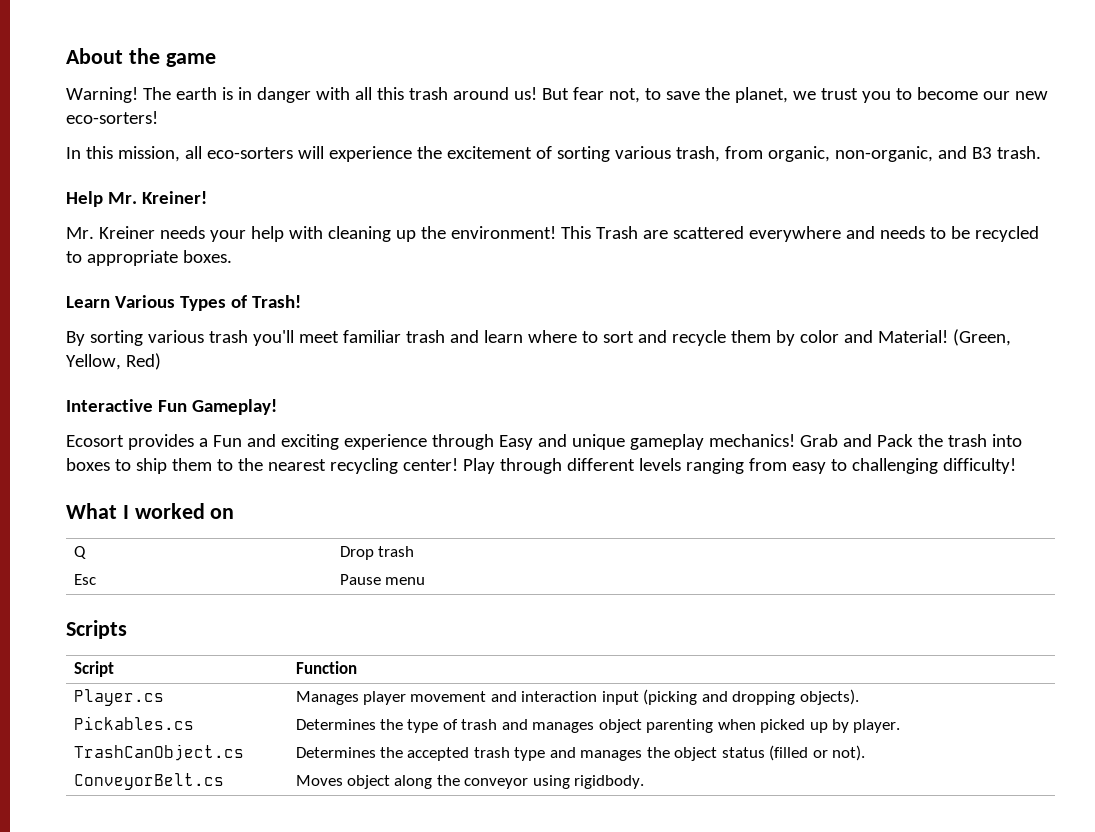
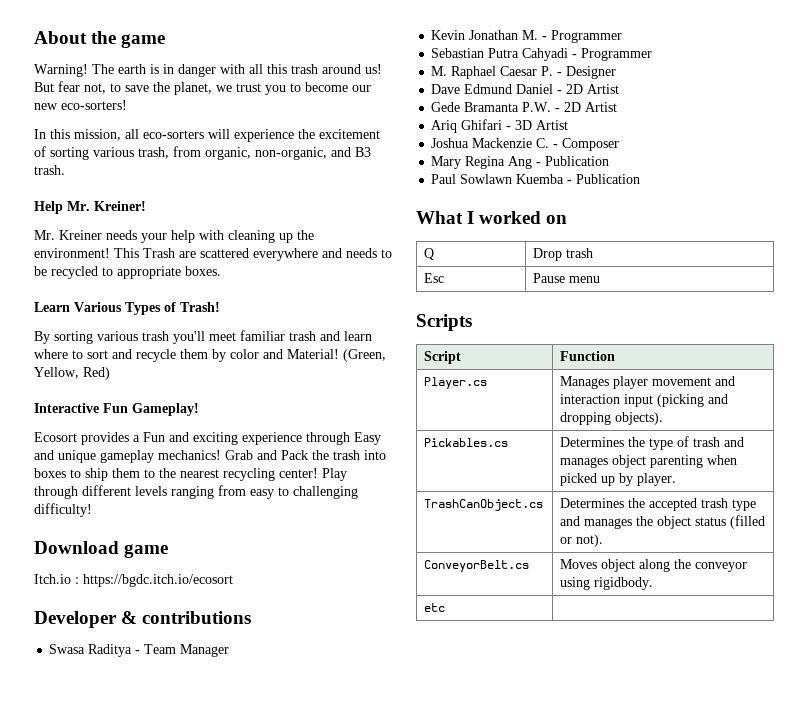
(1016, 466) none -> [34,541,169,558] [34,574,233,587] [34,611,252,628] [49,644,230,657] [431,30,623,43] [431,48,653,61] [431,66,617,79] [431,84,620,94] [431,102,618,112] [431,119,569,133] [431,138,620,151] [431,156,610,169] [431,174,641,184] // Download game // Itch.io : https://bgdc.itch.io/ecosort // Developer & contributions // Swasa Raditya - Team Manager // Kevin Jonathan M. - Programmer // Sebastian Putra Cahyadi - Programmer // M. Raphael Caesar P. - Designer // Dave Edmund Daniel - 2D Artist // Gede Bramanta P.W. - 2D Artist // Ariq Ghifari - 3D Artist // Joshua Mackenzie C. - Composer // Mary Regina Ang - Publication // Paul Sowlawn Kuemba - Publication
(645, 782) none -> [424,603,446,612] // etc |

